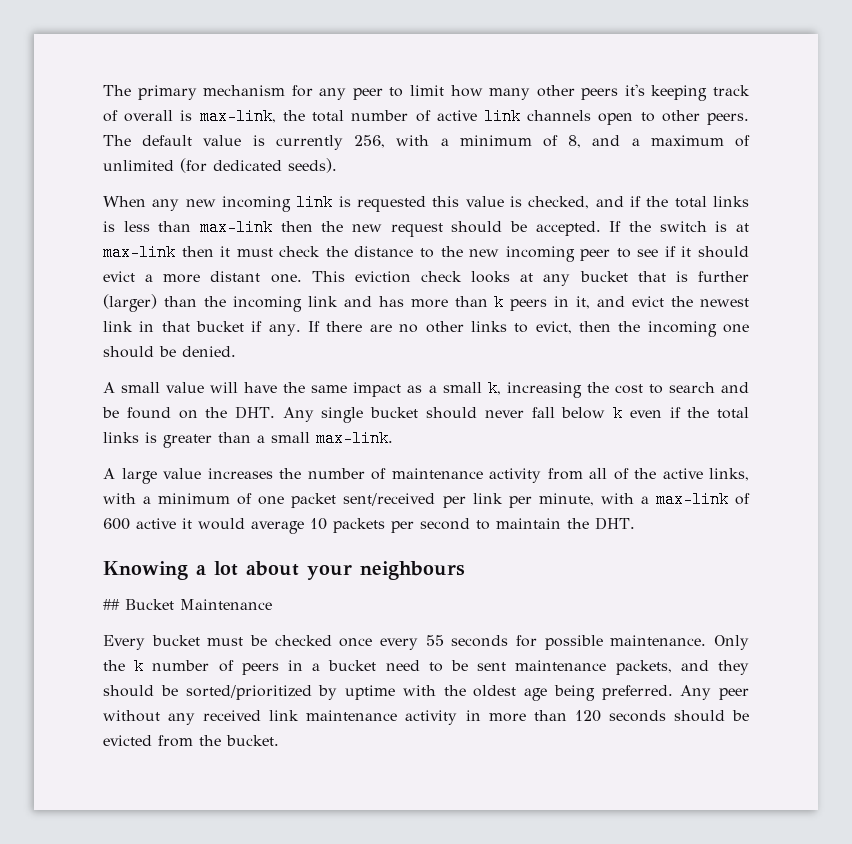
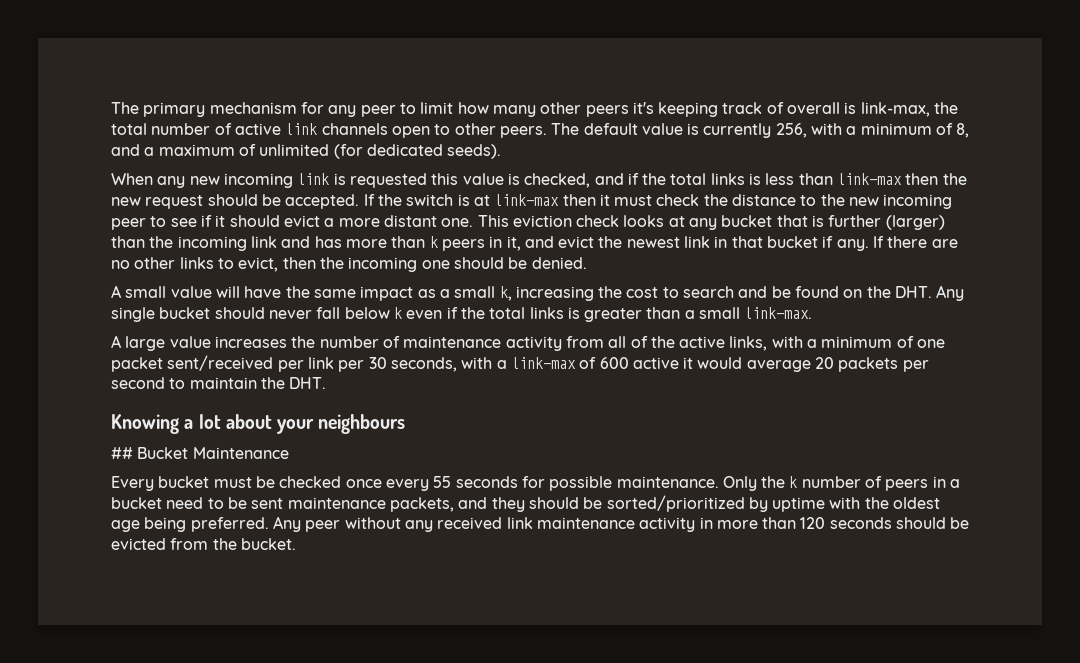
[199,108,276,125] max-link, -> [860,102,930,117] link-max,
[200,219,273,236] max-link -> [837,173,903,185] link-max
[103,244,176,261] max-link -> [494,194,560,206] link-max
[316,430,393,447] max-link. -> [744,307,813,319] link-max.
[538,491,729,508] minute, with a max-link -> [368,357,576,372] 30 seconds, with a link-max
[310,518,327,530] 10 -> [815,357,835,369] 20

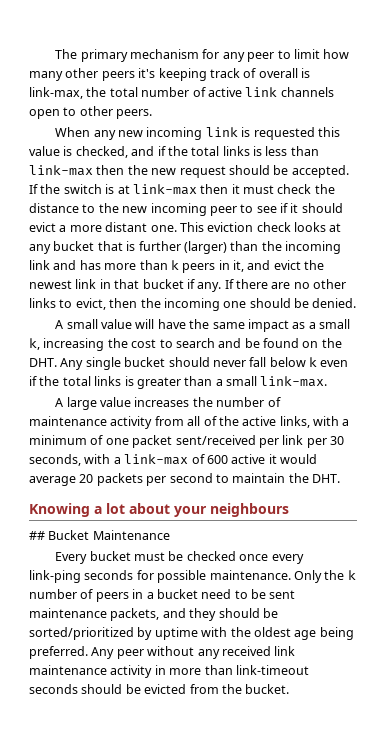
[551,123,970,138] [111,144,502,159] The default value is currently 256, with a minimum of 8, and a maximum of unlimited (for dedicated seeds). -> (153, 114) none
[433,476,452,488] 55 -> [29,570,81,583] link-ping
[800,517,826,529] 120 -> [235,665,309,675] link-timeout

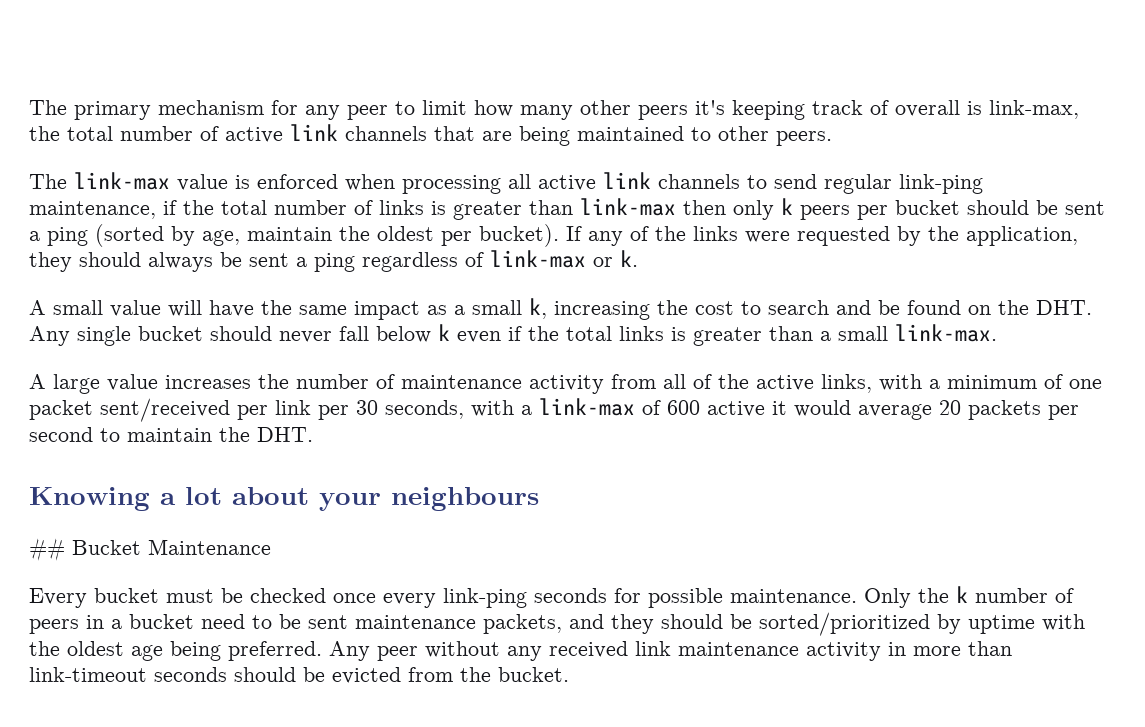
[29,109,60,119] open -> [434,126,684,146] that are being maintained
[55,127,340,140] [29,146,288,158] When any new incoming link is requested this value is checked, and if the total links is less -> [29,172,983,194] [29,200,522,220] The link-max value is enforced when processing all active link channels to send regular link-ping maintenance, if the total number of links is greater
[127,165,349,178] [29,184,335,195] [29,203,343,216] [29,222,342,232] [29,241,341,254] [29,260,325,273] [29,279,347,292] [29,298,357,311] the new request should be accepted. If the switch is at link-max then it must check the distance to the new incoming peer to see if it should evict a more distant one. This eviction check looks at any bucket that is further (larger) than the incoming link and has more than k peers in it, and evict the newest link in that bucket if any. If there are no other links to evict, then the incoming one should be denied. -> [733,198,1105,220] [29,224,1078,247] [29,250,638,272] only k peers per bucket should be sent a ping (sorted by age, maintain the oldest per bucket). If any of the links were requested by the application, they should always be sent a ping regardless of link-max or k.

